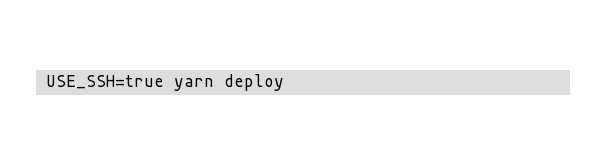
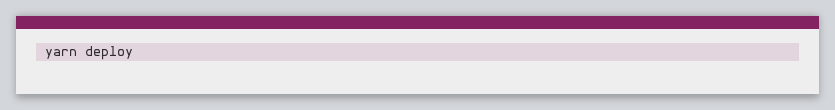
[46,75,165,89] USE_SSH=true -> (44, 54) none

